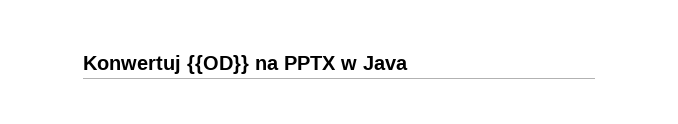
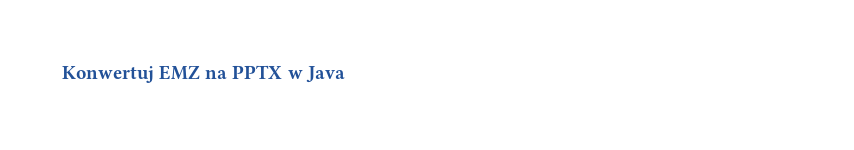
[187,55,249,74] {{OD}} -> [159,65,201,80] EMZ

